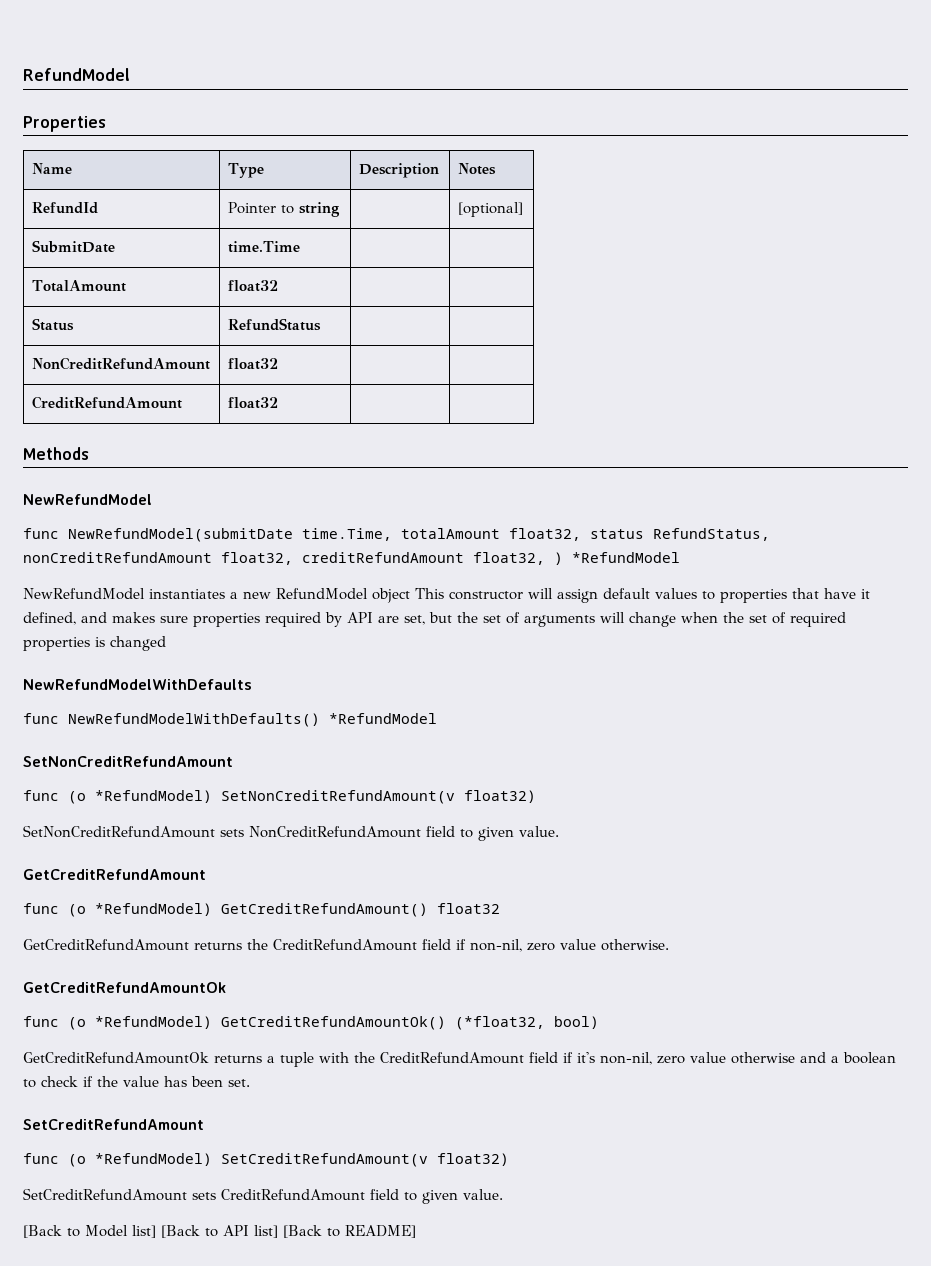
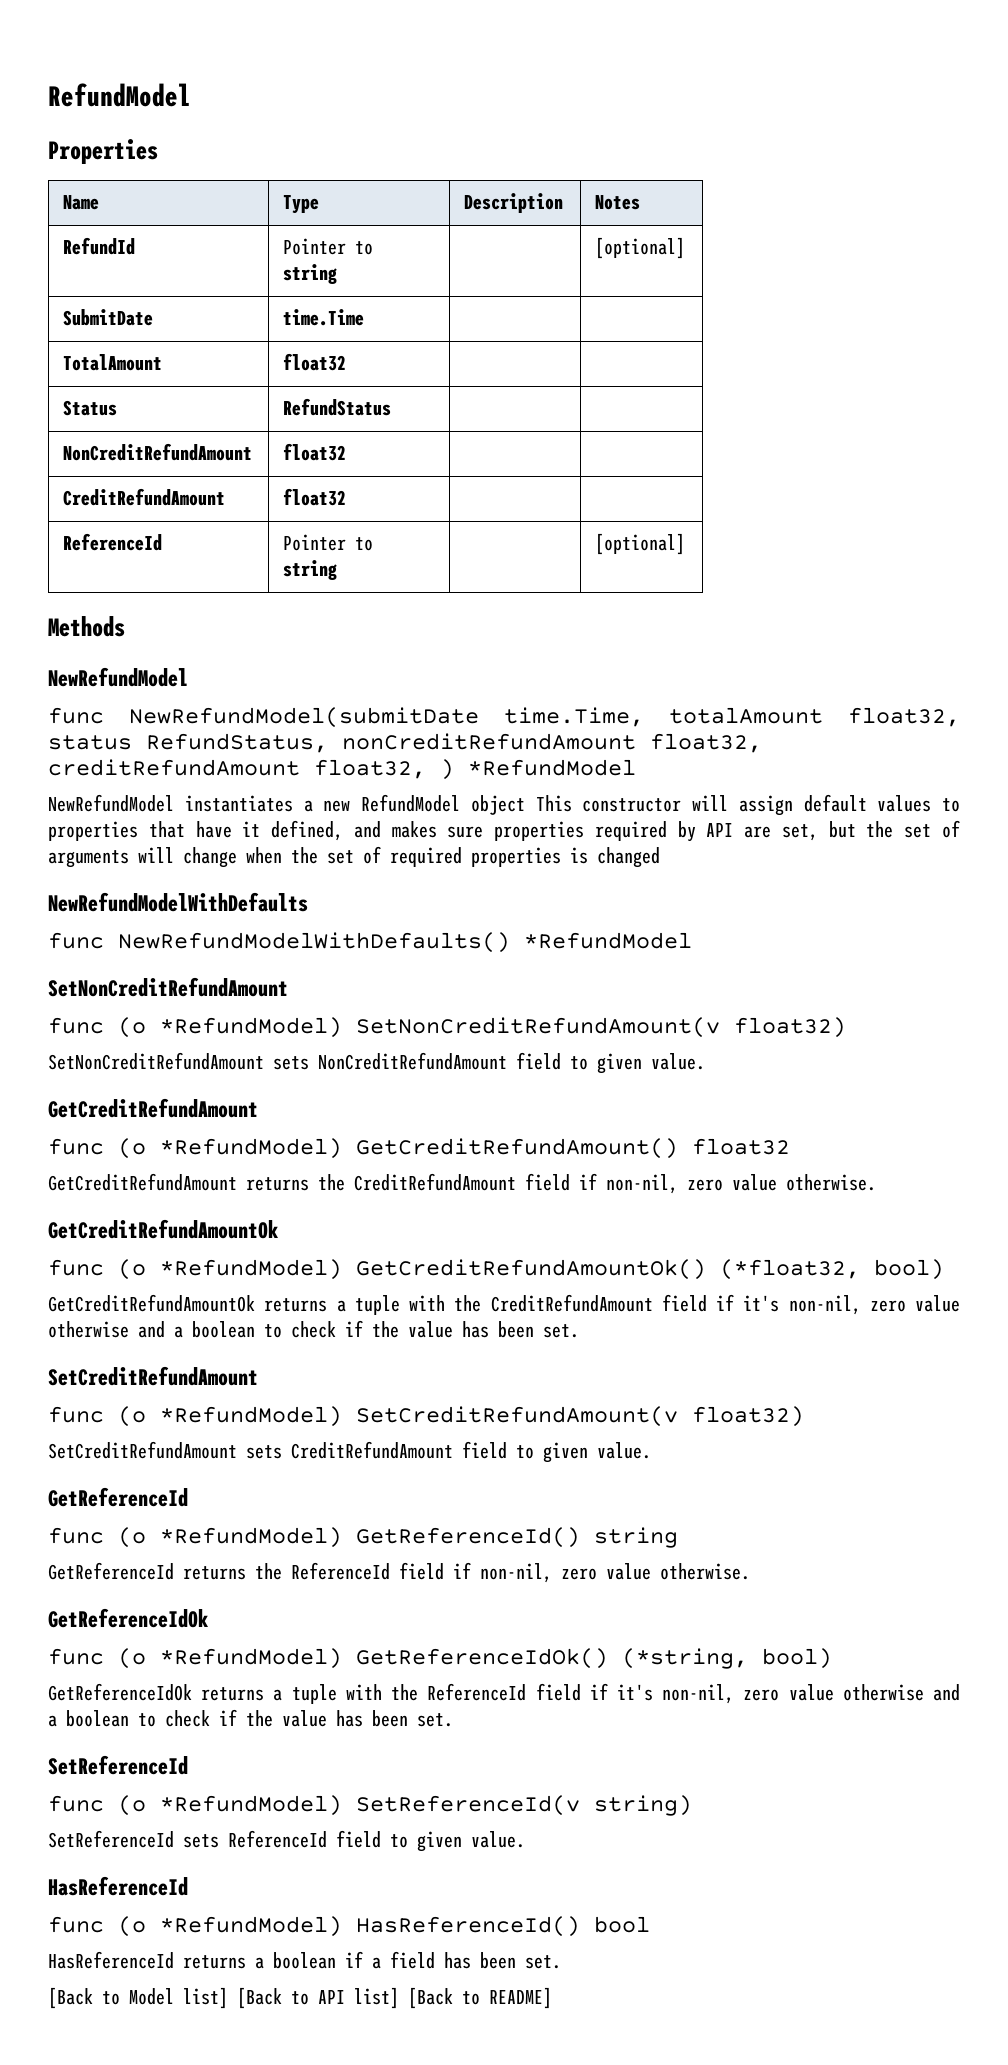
(278, 403) none -> [63,533,163,551] [283,534,374,551] [283,560,338,580] [595,533,686,555] // ReferenceId | Pointer to string | | [optional]
(503, 1194) none -> [48,1487,188,1507] [48,1527,678,1548] [48,1562,750,1583] [48,1608,209,1628] [48,1648,832,1669] [48,1683,960,1704] [48,1709,453,1727] [48,1755,188,1775] [48,1795,692,1816] [48,1830,525,1852] [48,1876,188,1896] [48,1916,650,1937] [48,1951,561,1969] // GetReferenceId // func (o *RefundModel) GetReferenceId() string // GetReferenceId returns the ReferenceId field if non-nil, zero value otherwise. // GetReferenceIdOk // func (o *RefundModel) GetReferenceIdOk() (*string, bool) // GetReferenceIdOk returns a tuple with the ReferenceId field if it's non-nil, zero value otherwise and a boolean to check if the value has been set. // SetReferenceId // func (o *RefundModel) SetReferenceId(v string) // SetReferenceId sets ReferenceId field to given value. // HasReferenceId // func (o *RefundModel) HasReferenceId() bool // HasReferenceId returns a boolean if a field has been set.

